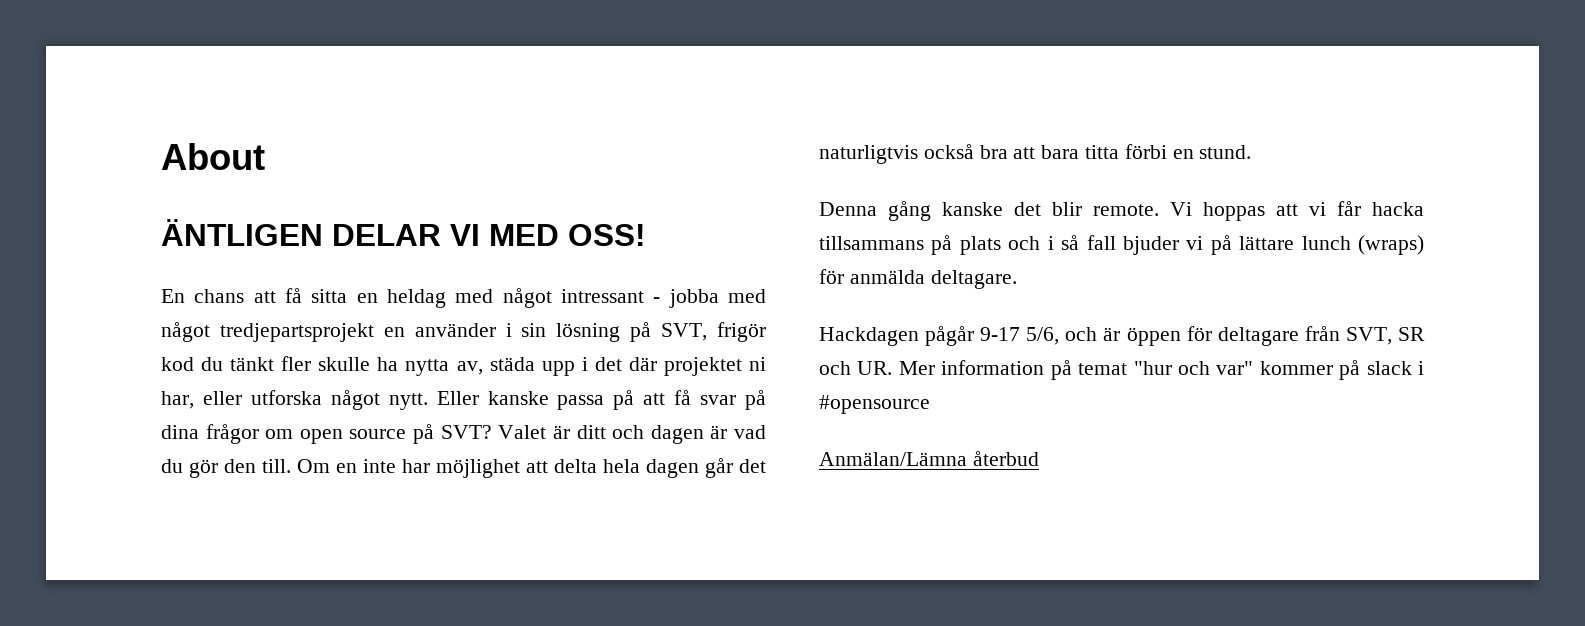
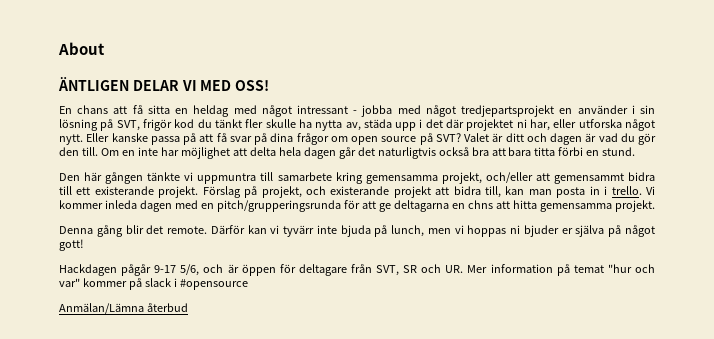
[819,201,1424,221] [819,235,1424,255] [819,269,1017,289] Denna gång kanske det blir remote. Vi hoppas att vi får hacka tillsammans på plats och i så fall bjuder vi på lättare lunch (wraps) för anmälda deltagare. -> [59,172,655,184] [59,186,656,198] [59,200,655,212] [59,225,656,237] [59,239,84,251] Den här gången tänkte vi uppmuntra till samarbete kring gemensamma projekt, och/eller att gemensammt bidra till ett existerande projekt. Förslag på projekt, och existerande projekt att bidra till, kan man posta in i trello. Vi kommer inleda dagen med en pitch/grupperingsrunda för att ge deltagarna en chns att hitta gemensamma projekt. // Denna gång blir det remote. Därför kan vi tyvärr inte bjuda på lunch, men vi hoppas ni bjuder er själva på något gott!

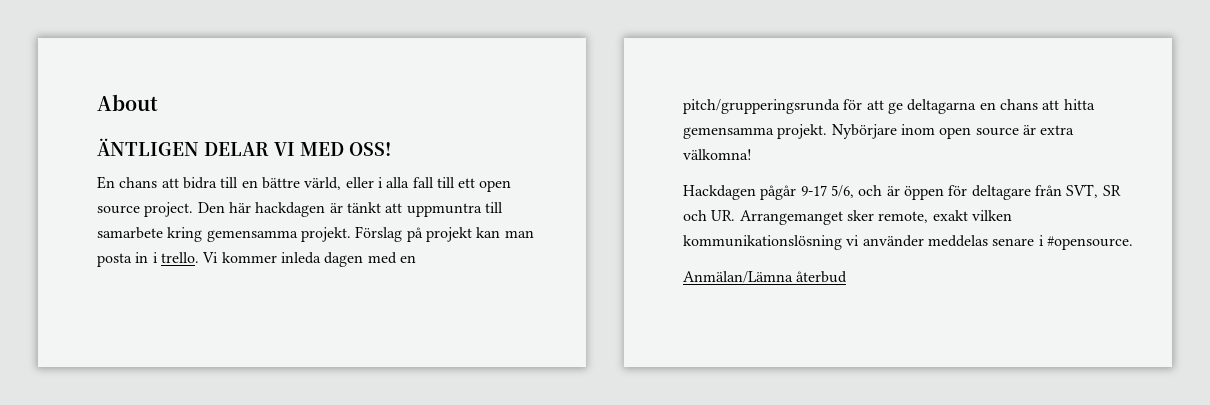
[132,105,655,117] [59,119,655,131] [59,133,656,145] [59,147,636,159] [59,172,194,184] få sitta en heldag med något intressant - jobba med något tredjepartsprojekt en använder i sin lösning på SVT, frigör kod du tänkt fler skulle ha nytta av, städa upp i det där projektet ni har, eller utforska något nytt. Eller kanske passa på att få svar på dina frågor om open source på SVT? Valet är ditt och dagen är vad du gör den till. Om en inte har möjlighet att delta hela dagen går det naturligtvis också bra att bara titta förbi en stund. // Den här gången tänkte vi -> [182,177,512,192] [97,202,403,217] bidra till en bättre värld, eller i alla fall till ett open source project. Den här hackdagen är tänkt att
[441,172,655,184] [59,186,502,198] projekt, och/eller att gemensammt bidra till ett existerande projekt. Förslag på projekt, och existerande projekt att bidra till, -> [300,226,472,242] projekt. Förslag på projekt
[467,200,493,209] chns -> [999,99,1038,110] chans
[59,225,656,237] [59,239,84,251] // Denna gång blir det remote. Därför kan vi tyvärr inte bjuda på lunch, men vi hoppas ni bjuder er själva på något gott! -> [831,124,1075,139] [683,149,752,160] Nybörjare inom open source är extra välkomna!
[467,264,656,276] [59,278,248,290] Mer information på temat "hur och var" kommer på slack i #opensource -> [739,210,1012,225] [683,235,1133,250] Arrangemanget sker remote, exakt vilken kommunikationslösning vi använder meddelas senare i #opensource.

